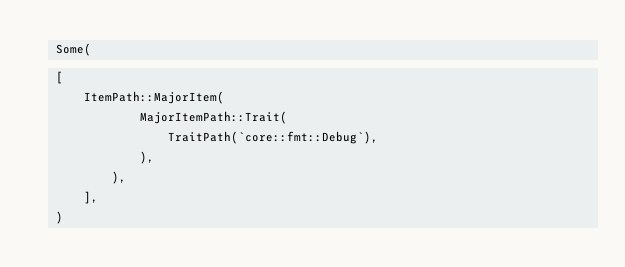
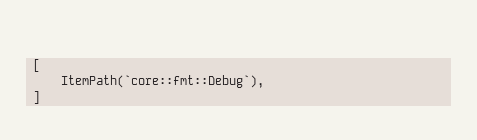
[55,43,91,56] Some( // -> (33, 65) none
[83,91,224,104] [139,111,287,124] [167,131,378,144] [139,151,154,164] [111,171,126,184] [83,191,98,204] [55,211,63,224] ItemPath::MajorItem( // MajorItemPath::Trait( // TraitPath(`core::fmt::Debug`), // ), // ), // ], // ) -> [61,75,265,88] [33,91,41,104] ItemPath(`core::fmt::Debug`), // ]

